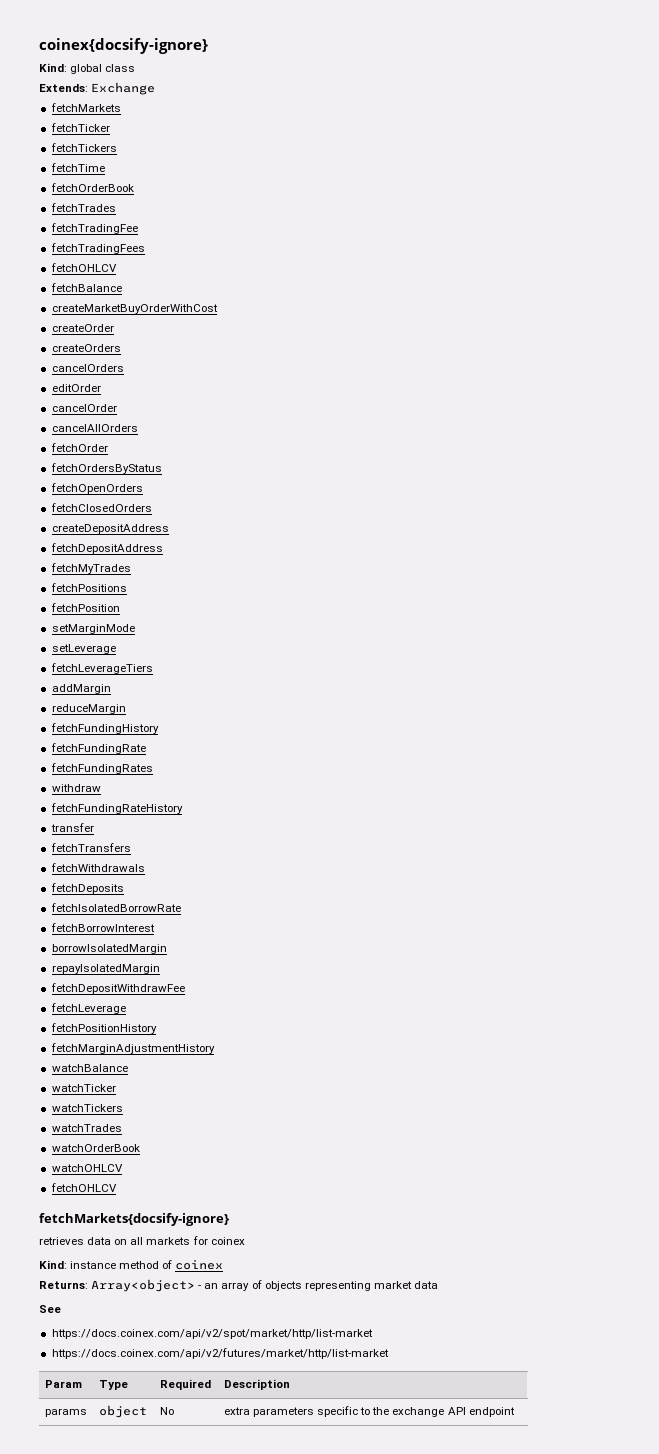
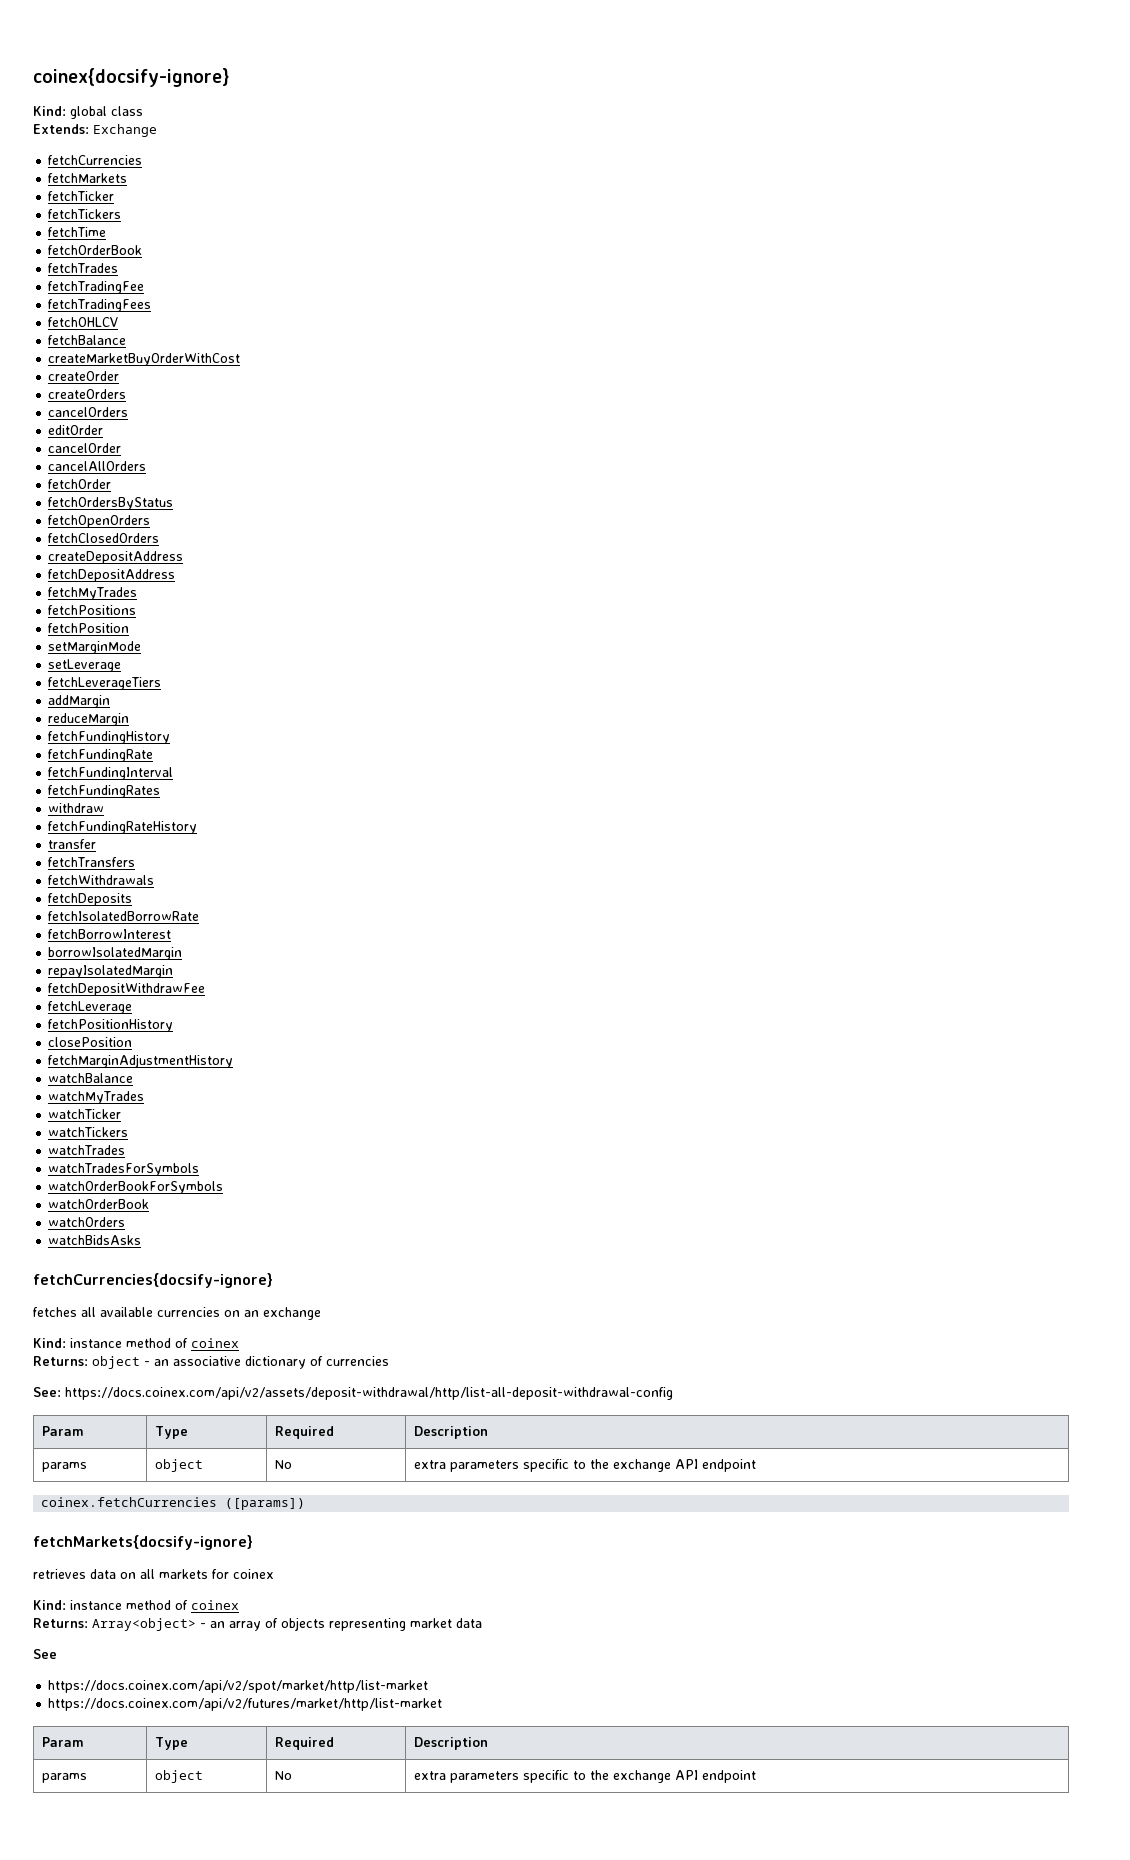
(156, 88) none -> [48,155,143,165] // fetchCurrencies
(146, 748) none -> [48,767,174,780] // fetchFundingInterval
(157, 1028) none -> [48,1037,133,1047] // closePosition
(128, 1068) none -> [48,1091,145,1104] // watchMyTrades
(122, 1128) none -> [48,1163,200,1176] [48,1181,224,1194] // watchTradesForSymbols // watchOrderBookForSymbols
[51,1164,123,1172] [50,1183,117,1192] watchOHLCV // fetchOHLCV -> [48,1217,126,1227] [48,1235,142,1245] [33,1273,273,1288] [33,1307,321,1320] [33,1338,239,1348] [33,1356,389,1369] [33,1387,673,1400] [41,1426,84,1436] [154,1426,188,1439] [274,1426,334,1439] [413,1426,488,1439] [41,1462,87,1472] [154,1459,203,1472] [274,1460,292,1469] [413,1459,756,1472] [41,1497,306,1510] watchOrders // watchBidsAsks // fetchCurrencies{docsify-ignore} // fetches all available currencies on an exchange // Kind: instance method of coinex // Returns: object - an associative dictionary of currencies // See: https://docs.coinex.com/api/v2/assets/deposit-withdrawal/http/list-all-deposit-withdrawal-config // Param | Type | Required | Description // params | object | No | extra parameters specific to the exchange API endpoint // coinex.fetchCurrencies ([params])

